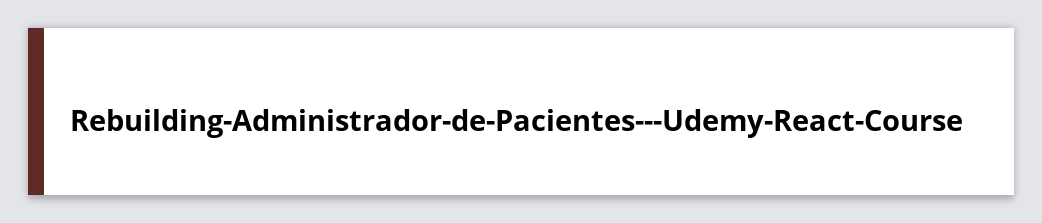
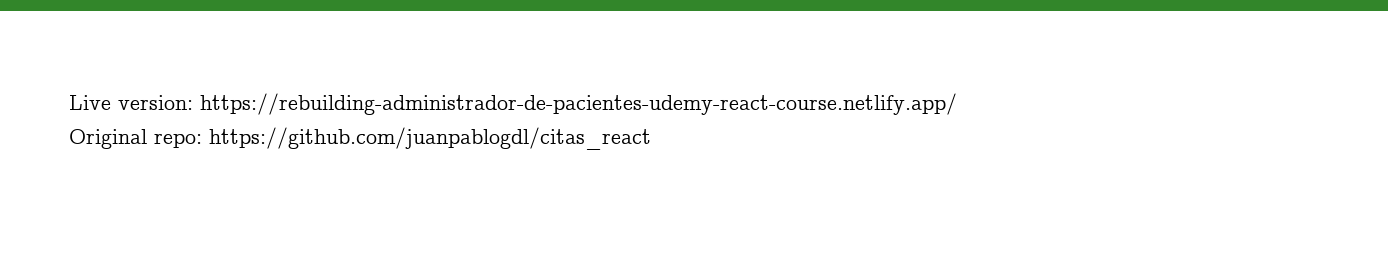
[70,109,963,138] Rebuilding-Administrador-de-Pacientes---Udemy-React-Course -> [69,93,957,115] [69,127,651,150] Live version: https://rebuilding-administrador-de-pacientes-udemy-react-course.netlify.app/ // Original repo: https://github.com/juanpablogdl/citas_react

